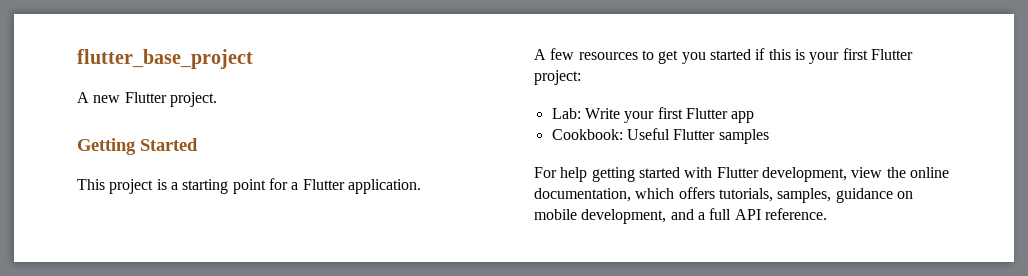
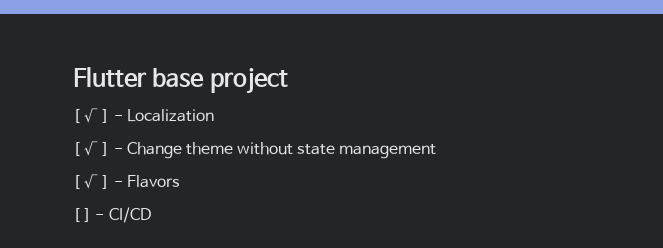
[77,49,253,69] [77,92,217,107] [77,138,198,155] [77,178,421,194] [534,48,913,64] [534,70,581,85] [551,107,755,123] [551,128,769,144] [534,167,949,182] [534,187,913,203] [534,208,827,224] flutter_base_project // A new Flutter project. // Getting Started // This project is a starting point for a Flutter application. // A few resources to get you started if this is your first Flutter project: // Lab: Write your first Flutter app // Cookbook: Useful Flutter samples // For help getting started with Flutter development, view the online documentation, which offers tutorials, samples, guidance on mobile development, and a full API reference. -> [73,67,288,94] [73,108,214,123] [73,141,437,159] [73,174,180,189] [73,207,152,223] Flutter base project // [ √ ] - Localization // [ √ ] - Change theme without state management // [ √ ] - Flavors // [ ] - CI/CD

